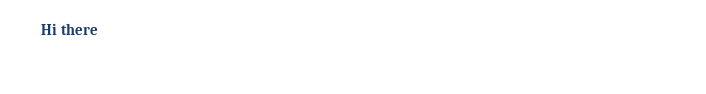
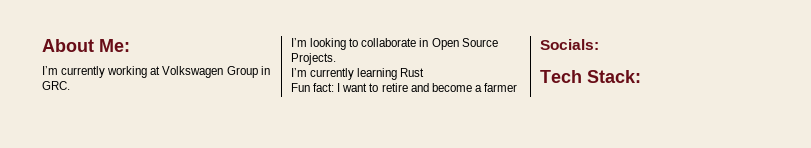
[41,23,99,35] Hi there -> [42,39,130,52] [42,66,270,78] [42,81,70,90] [291,38,498,50] [291,53,336,65] [291,68,425,80] [291,83,517,92] [540,39,599,50] [540,70,641,83] About Me: // I’m currently working at Volkswagen Group in GRC. // I’m looking to collaborate in Open Source Projects. // I’m currently learning Rust // Fun fact: I want to retire and become a farmer // Socials: // Tech Stack:

